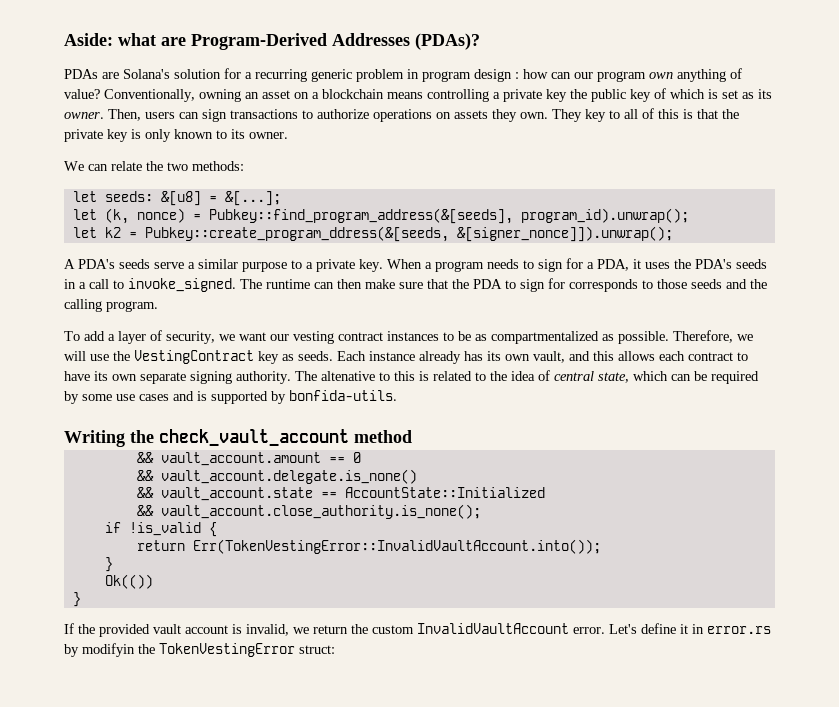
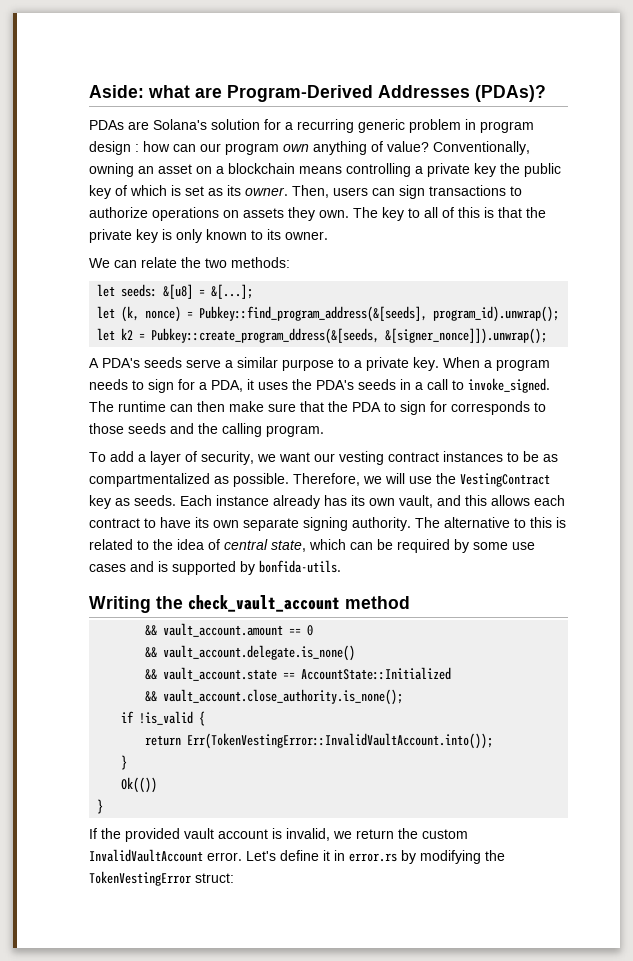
[552,109,582,122] They -> [353,207,378,218] The
[321,371,375,381] altenative -> [444,517,510,528] alternative
[82,643,135,657] modifyin -> [420,850,481,864] modifying

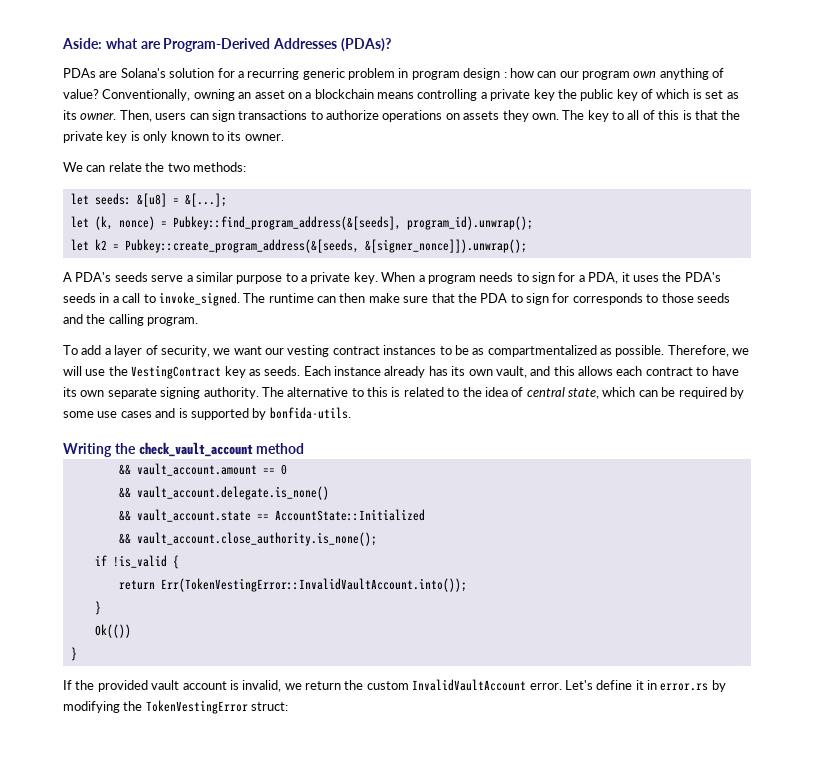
[151,328,380,344] Pubkey::create_program_ddress(&[seeds, -> [124,239,359,253] Pubkey::create_program_address(&[seeds,

